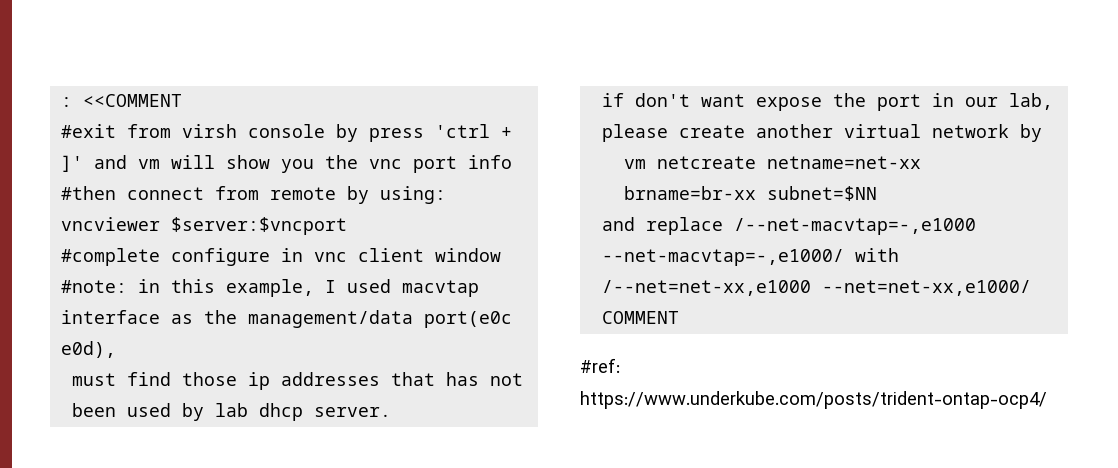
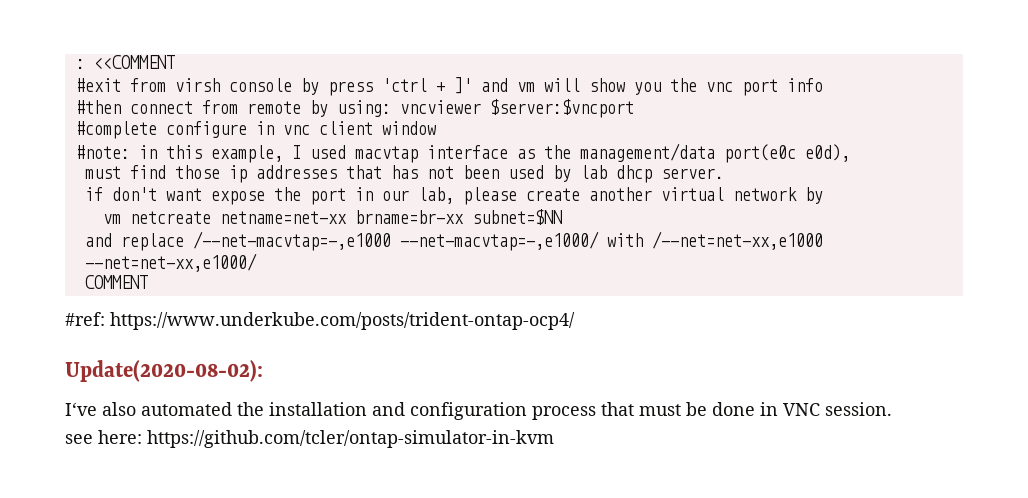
(1047, 400) none -> [65,360,263,382] [65,402,892,420] [65,430,554,448] // Update(2020-08-02): // I‘ve also automated the installation and configuration process that must be done in VNC session. // see here: https://github.com/tcler/ontap-simulator-in-kvm

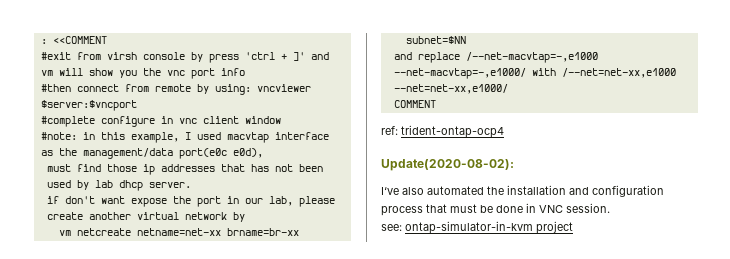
[65,312,575,330] #ref: https://www.underkube.com/posts/trident-ontap-ocp4/ -> [381,125,504,138] ref: trident-ontap-ocp4
[65,430,554,448] see here: https://github.com/tcler/ontap-simulator-in-kvm -> [381,221,573,234] see: ontap-simulator-in-kvm project

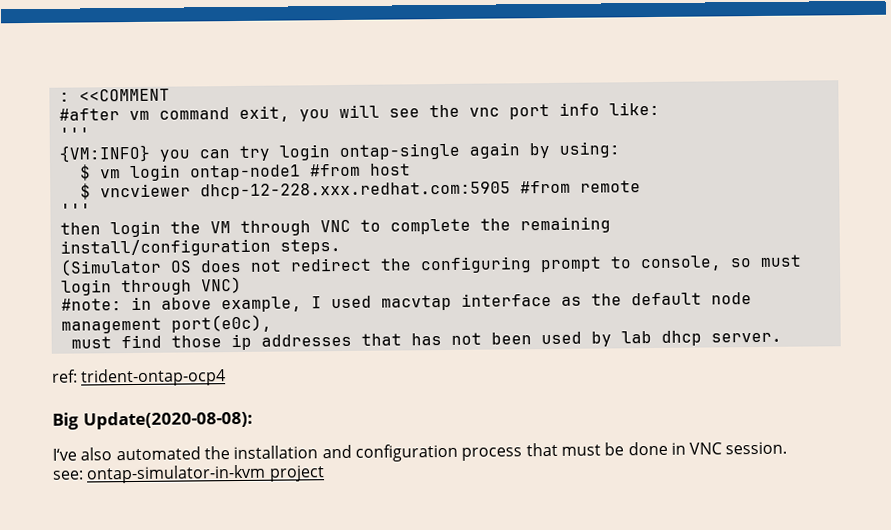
[40,52,329,63] [40,68,245,79] [40,84,311,95] [40,100,137,111] [40,116,281,127] #exit from virsh console by press 'ctrl + ]' and vm will show you the vnc port info // #then connect from remote by using: vncviewer $server:$vncport // #complete configure in vnc client window -> [58,101,660,122] [58,127,90,140] [58,141,620,163] [79,163,411,182] [79,180,641,200] [59,203,91,216] [59,216,611,238] [59,238,341,257] [59,254,802,276] [60,276,242,296] #after vm command exit, you will see the vnc port info like: // ''' // {VM:INFO} you can try login ontap-single again by using: // $ vm login ontap-node1 #from host // $ vncviewer dhcp-12-228.xxx.redhat.com:5905 #from remote // ''' // then login the VM through VNC to complete the remaining install/configuration steps. // (Simulator OS does not redirect the configuring prompt to console, so must login through VNC)
[100,132,125,140] this -> [160,297,212,310] above
[82,148,263,159] management/data port(e0c e0d), -> [630,292,752,306] [60,314,272,334] default node management port(e0c),
[46,196,335,207] [46,212,245,222] [58,228,299,236] [405,36,466,44] [393,52,598,63] [393,68,676,79] [393,84,508,94] [393,100,436,108] // if don't want expose the port in our lab, please create another virtual network by // vm netcreate netname=net-xx brname=br-xx subnet=$NN // and replace /--net-macvtap=-,e1000 --net-macvtap=-,e1000/ with /--net=net-xx,e1000 --net=net-xx,e1000/ // COMMENT -> (782, 337) none
[381,159,514,171] Update(2020-08-02): -> [52,410,253,430] Big Update(2020-08-08):

